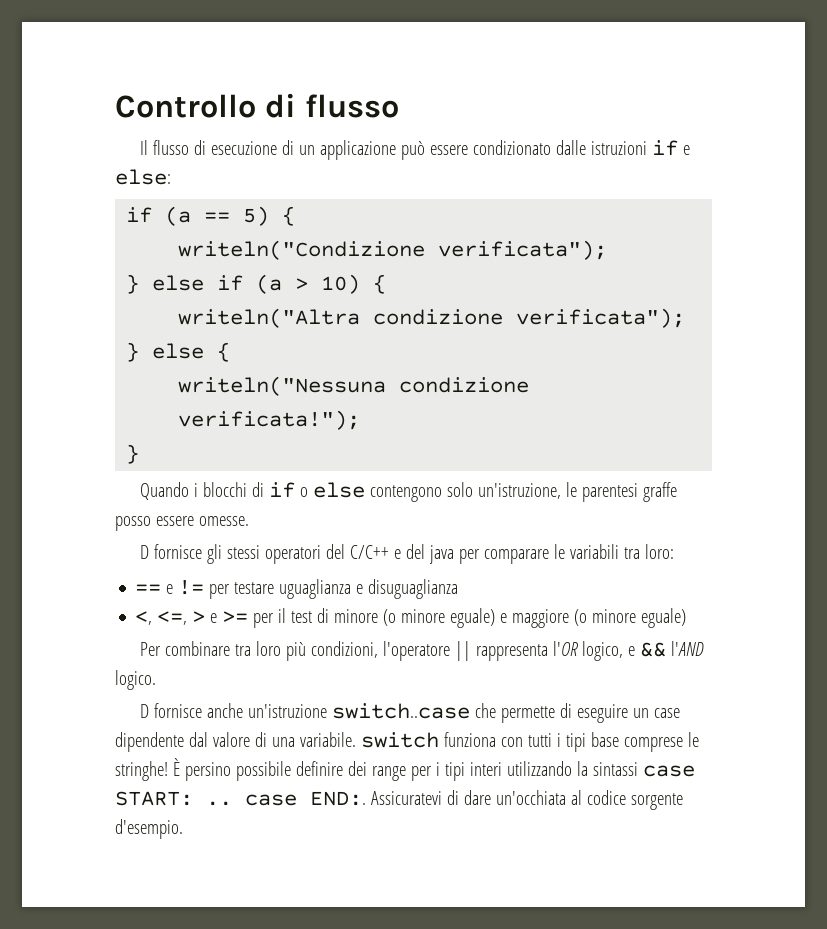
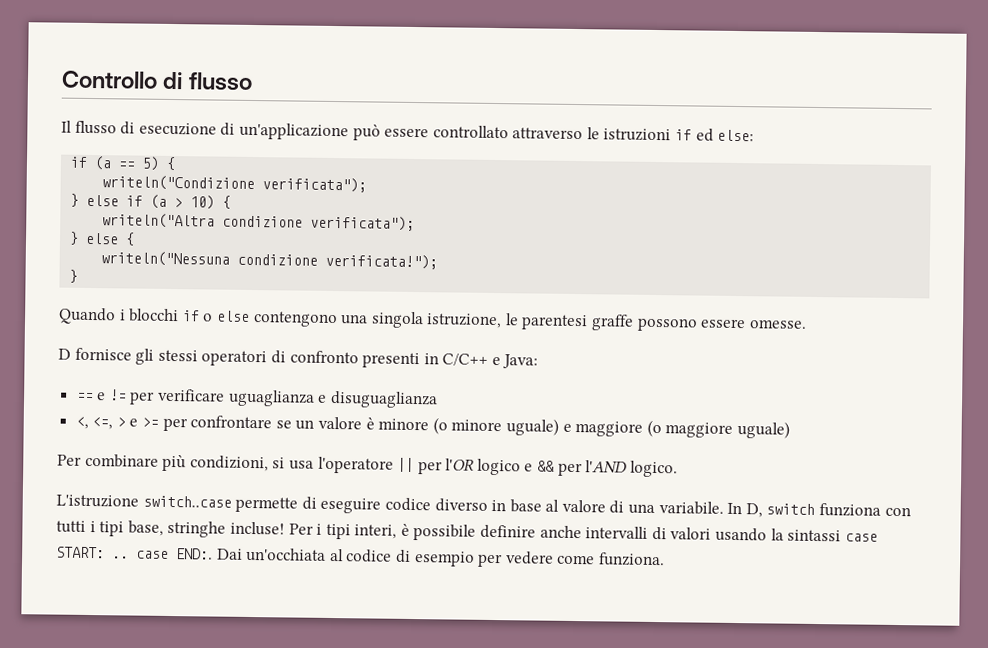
[298,140,586,160] un applicazione può essere condizionato dalle -> [238,122,600,141] un'applicazione può essere controllato attraverso le
[682,145,690,155] e -> [695,128,714,142] ed
[251,482,264,497] di -> (180, 315) none
[446,482,561,499] solo un'istruzione, -> [340,311,503,329] una singola istruzione,
[115,516,151,531] posso -> [636,317,698,332] possono
[325,544,674,564] del C/C++ e del java per comparare le variabili tra loro: -> [270,350,539,369] di confronto presenti in C/C++ e Java:
[234,582,275,594] testare -> [158,388,226,402] verificare
[278,608,330,623] il test di -> [190,415,375,430] confrontare se un valore è
[450,608,496,628] eguale) -> [505,418,559,436] uguale)
[592,608,687,628] minore eguale) -> [665,421,790,439] maggiore uguale)
[234,641,623,661] tra loro più condizioni, l'operatore || rappresenta l'OR logico, -> [162,453,521,476] più condizioni, si usa l'operatore || per l'OR logico
(666, 649) none -> [557,462,583,477] per
[139,703,680,723] [115,732,208,752] D fornisce anche un'istruzione switch..case che permette di eseguire un case dipendente dal -> [56,494,560,514] L'istruzione switch..case permette di eseguire codice diverso in base al
(356, 739) none -> [727,502,763,518] In D,
[590,732,699,752] [115,758,572,781] base comprese le stringhe! È persino possibile definire dei range per i tipi interi utilizzando -> [127,520,768,542] base, stringhe incluse! Per i tipi interi, è possibile definire anche intervalli di valori usando
[370,790,683,810] [115,819,183,839] Assicuratevi di dare un'occhiata al codice sorgente d'esempio. -> [216,547,665,568] Dai un'occhiata al codice di esempio per vedere come funziona.

